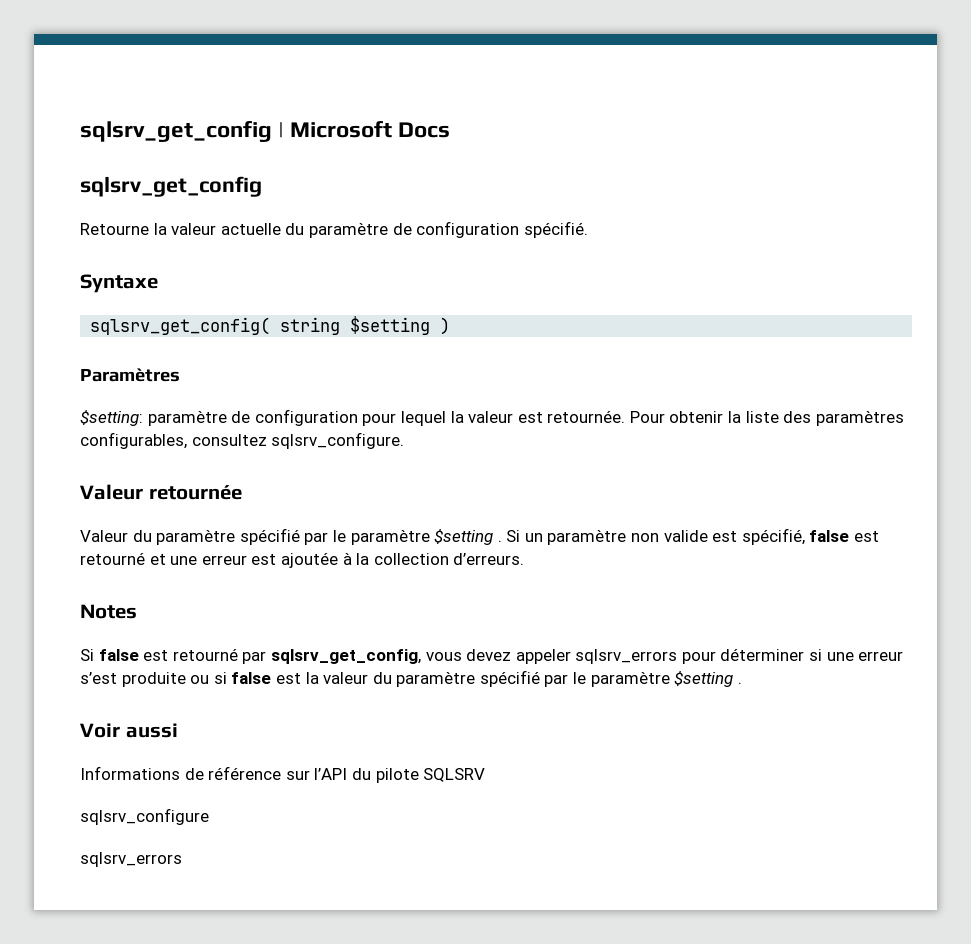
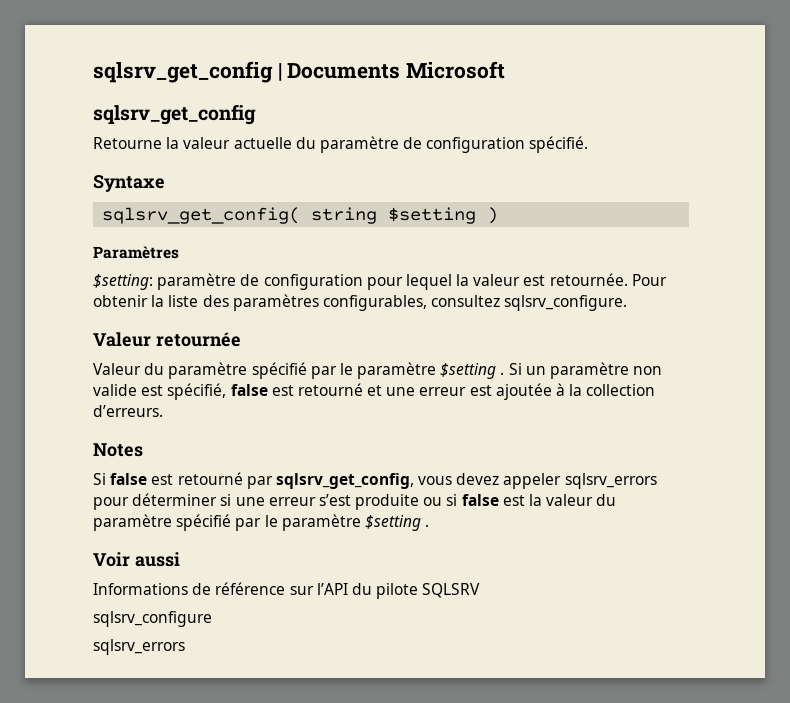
(285, 130) none -> [287,63,401,79] Documents
[398,122,451,138] Docs -> (506, 70) none

